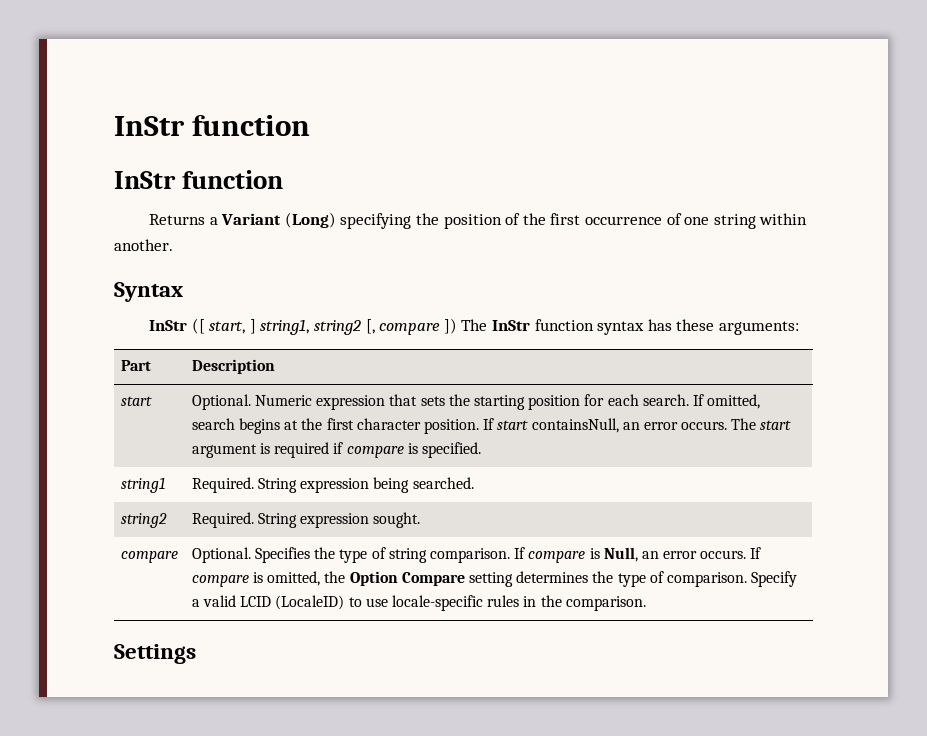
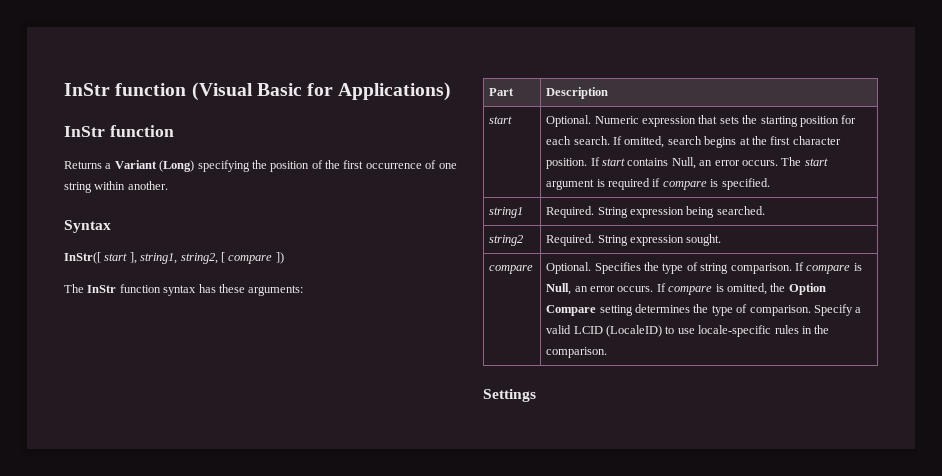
[114,115,311,136] InStr function -> [64,82,452,101] InStr function (Visual Basic for Applications)
[149,318,375,335] InStr ([ start, ] string1, string2 [, -> [64,252,225,264] InStr([ start ], string1, string2, [
(457, 326) none -> (284, 258) //
[531,418,619,433] containsNull, -> [627,157,696,169] contains Null,

